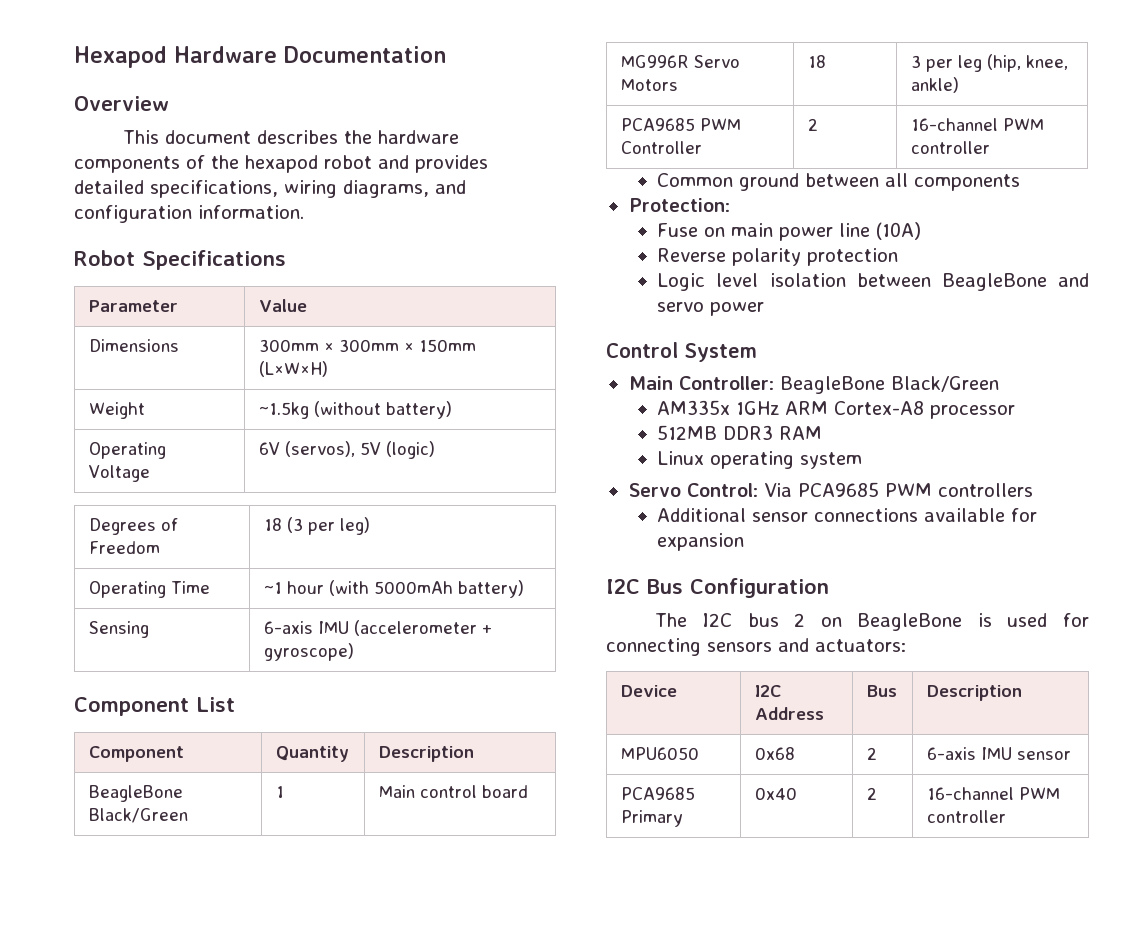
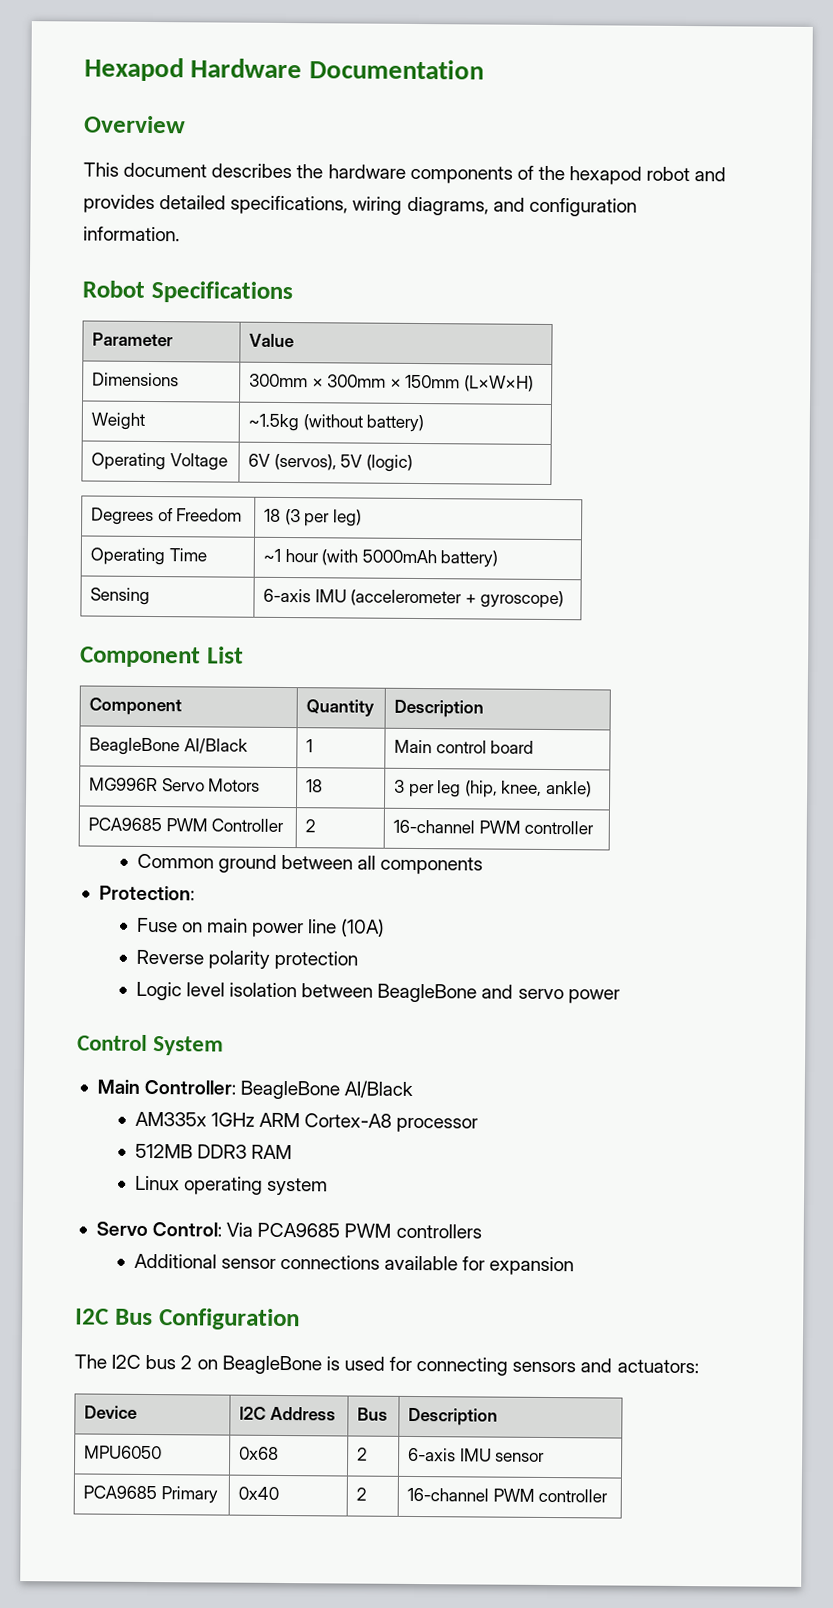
[88,808,188,823] Black/Green -> [183,738,248,754] AI/Black
[890,376,999,392] Black/Green -> [344,1080,414,1098] AI/Black

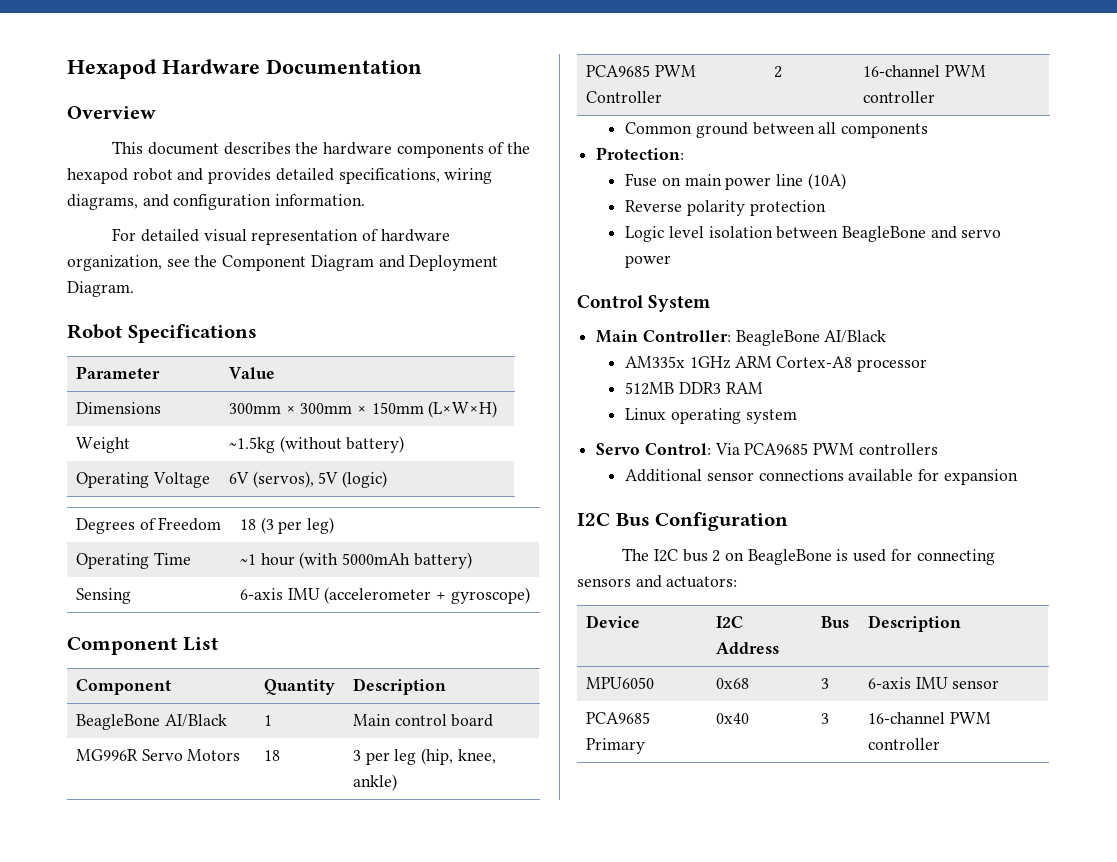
(180, 234) none -> [112,228,450,245] [67,255,499,271] [67,281,134,297] // For detailed visual representation of hardware organization, see the Component Diagram and Deployment Diagram.
[356,1447,368,1461] 2 -> [820,678,829,689] 3
[355,1487,367,1501] 2 -> [820,713,829,724] 3

